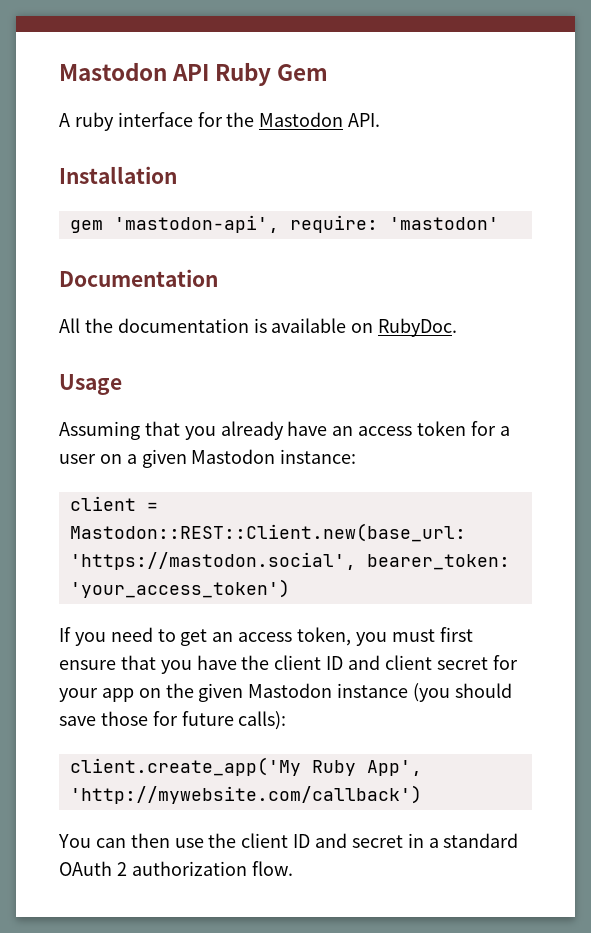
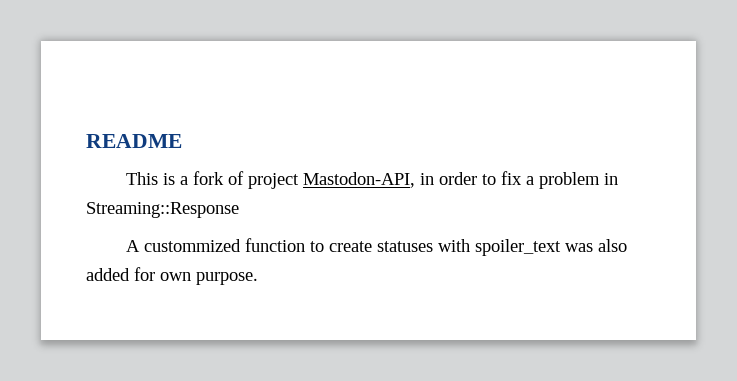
[59,62,329,86] [59,112,381,131] [59,166,177,184] [69,215,499,233] [59,269,218,287] [59,318,458,337] [59,374,122,395] [59,421,510,440] [59,449,357,468] [69,496,158,511] [69,523,466,542] [69,552,510,570] [69,579,290,598] [59,627,473,646] [59,655,518,674] [59,683,512,702] [59,711,287,730] [69,757,422,776] [69,785,422,804] [58,833,519,848] [59,861,293,876] Mastodon API Ruby Gem // A ruby interface for the Mastodon API. // Installation // gem 'mastodon-api', require: 'mastodon' // Documentation // All the documentation is available on RubyDoc. // Usage // Assuming that you already have an access token for a user on a given Mastodon instance: // client = Mastodon::REST::Client.new(base_url: 'https://mastodon.social', bearer_token: 'your_access_token') // If you need to get an access token, you must first ensure that you have the client ID and client secret for your app on the given Mastodon instance (you should save those for future calls): // client.create_app('My Ruby App', 'http://mywebsite.com/callback') // You can then use the client ID and secret in a standard OAuth 2 authorization flow. -> [86,134,182,148] [126,171,619,189] [86,202,239,218] [126,238,628,256] [86,267,258,285] README // This is a fork of project Mastodon-API, in order to fix a problem in Streaming::Response // A custommized function to create statuses with spoiler_text was also added for own purpose.

